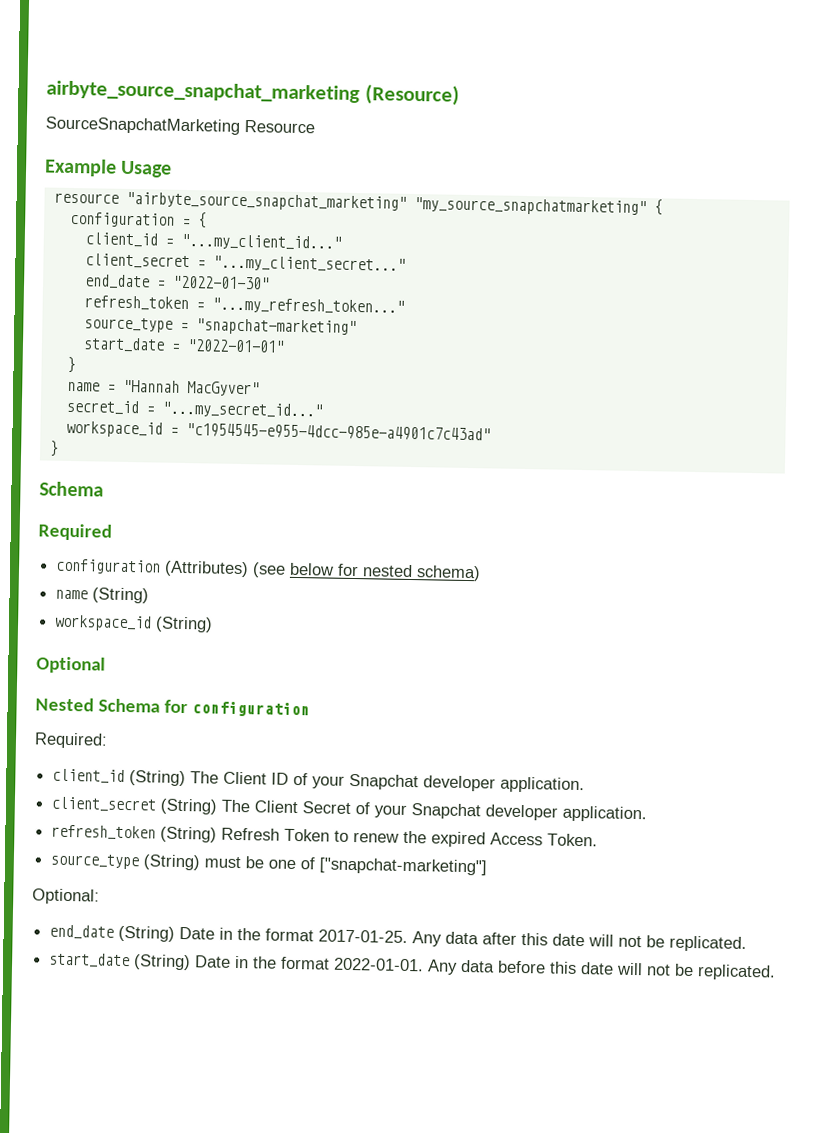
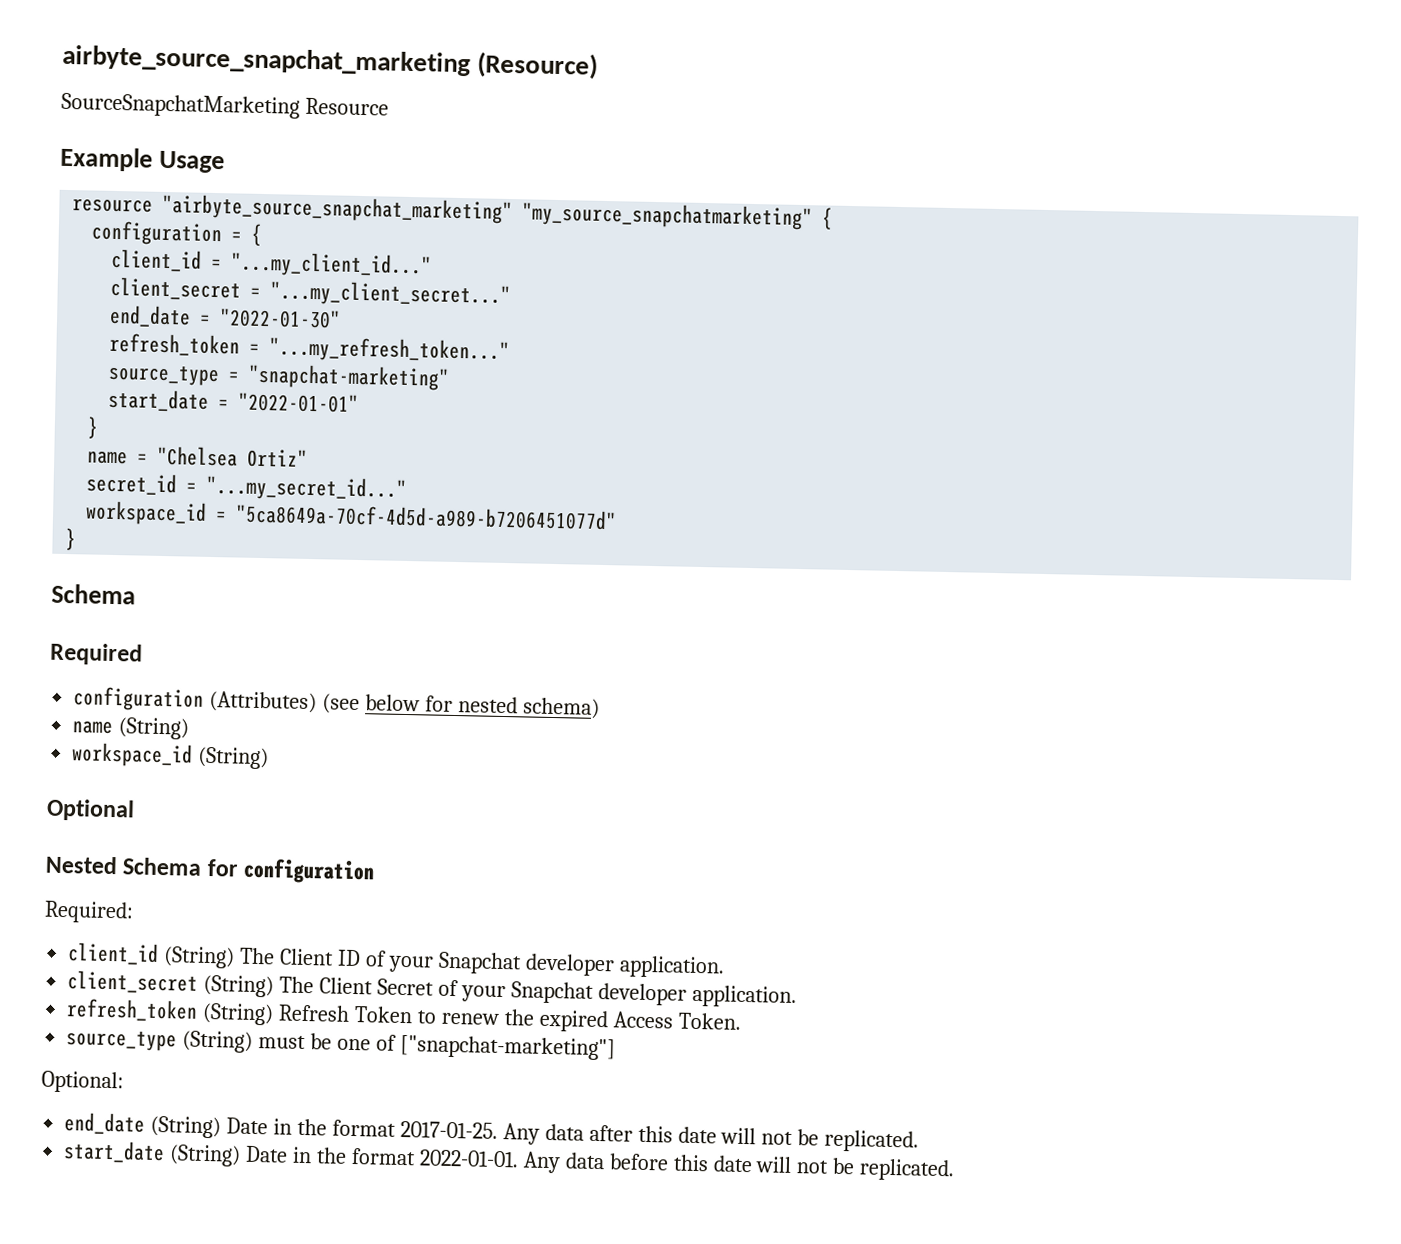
[122,379,260,397] "Hannah MacGyver" -> [157,445,309,468] "Chelsea Ortiz"
[185,423,491,442] "c1954545-e955-4dcc-985e-a4901c7c43ad" -> [235,503,618,531] "5ca8649a-70cf-4d5d-a989-b7206451077d"

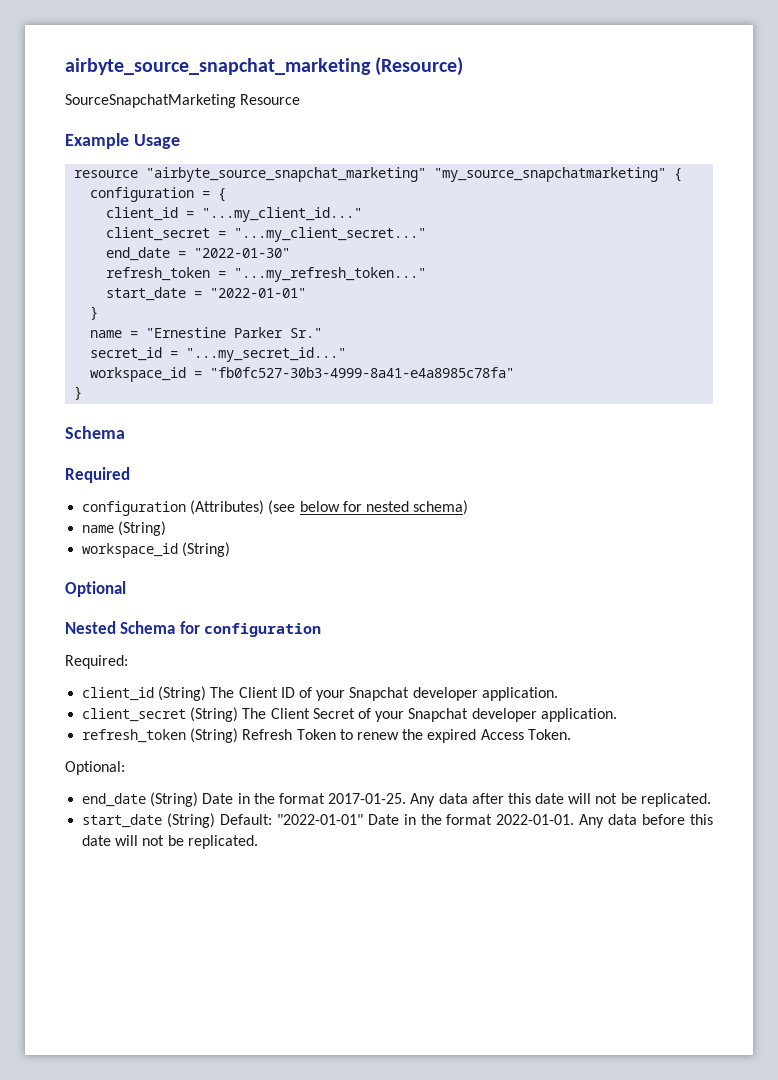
[108,363,451,391] // source_type = "snapchat-marketing" -> (427, 274) none
[157,445,309,468] "Chelsea Ortiz" -> [146,327,323,338] "Ernestine Parker Sr."
[235,503,618,531] "5ca8649a-70cf-4d5d-a989-b7206451077d" -> [210,367,515,378] "fb0fc527-30b3-4999-8a41-e4a8985c78fa"
[66,1030,616,1061] // source_type (String) must be one of ["snapchat-marketing"] -> (571, 734) none
(242, 1155) none -> [219,814,363,825] Default: "2022-01-01"

